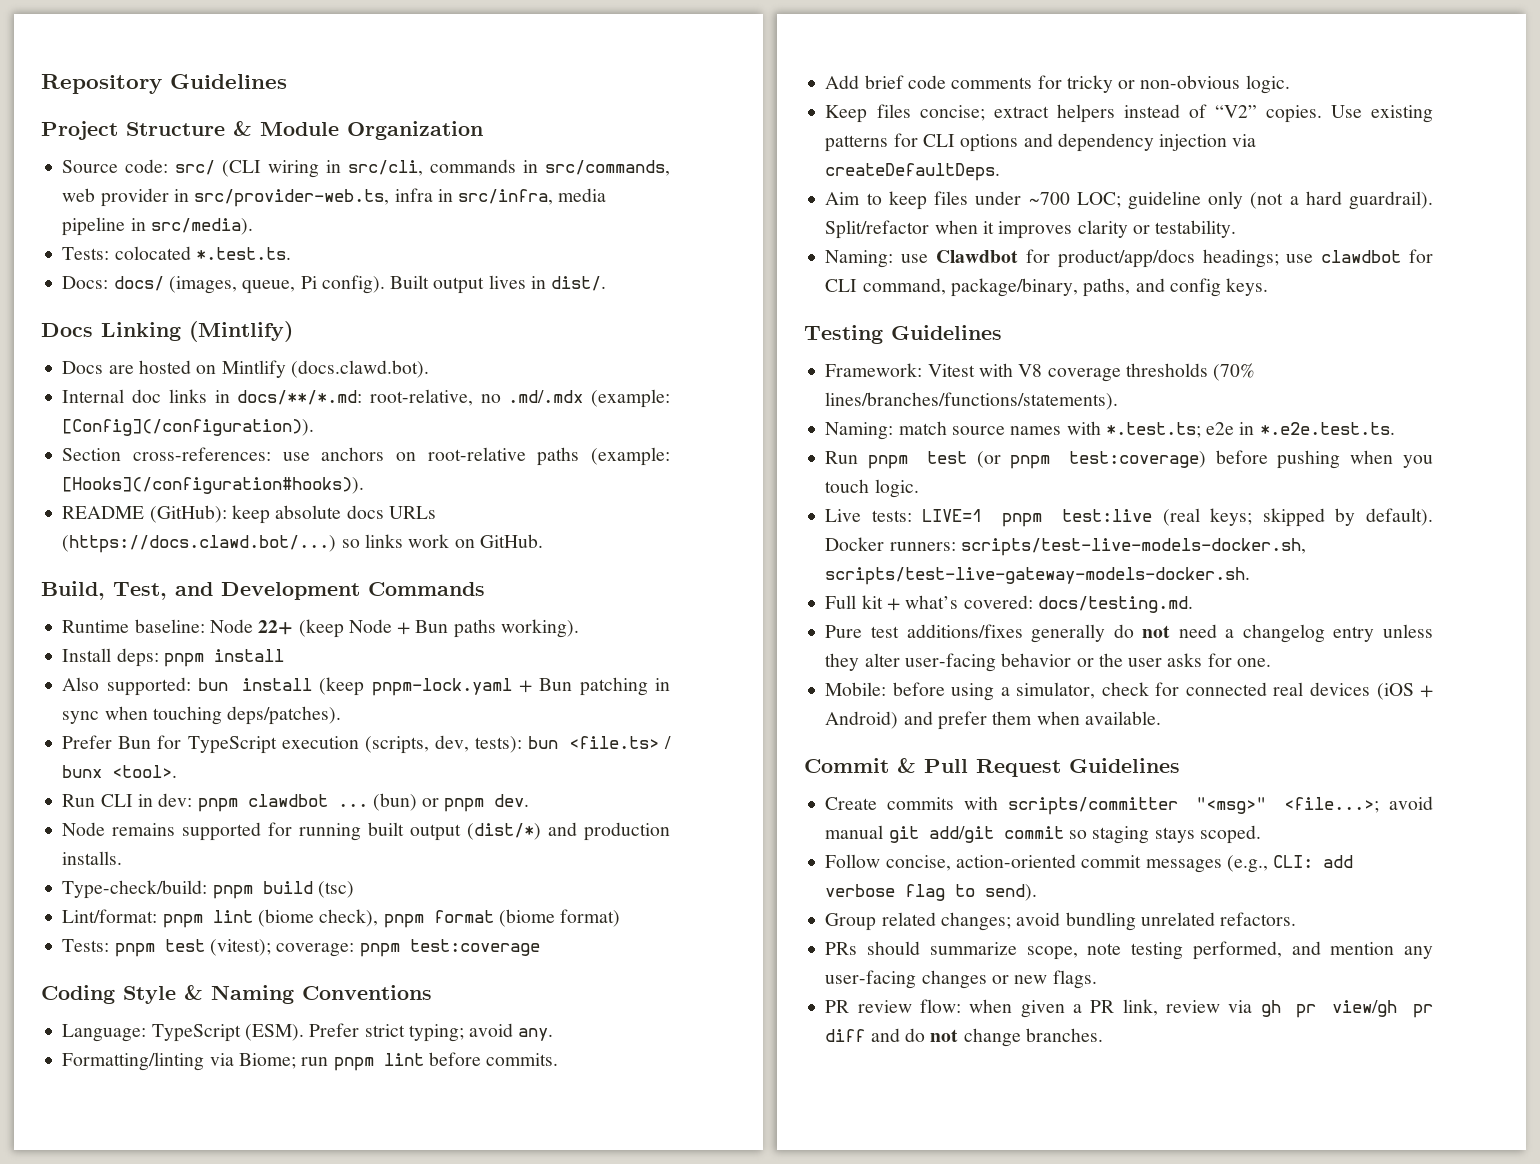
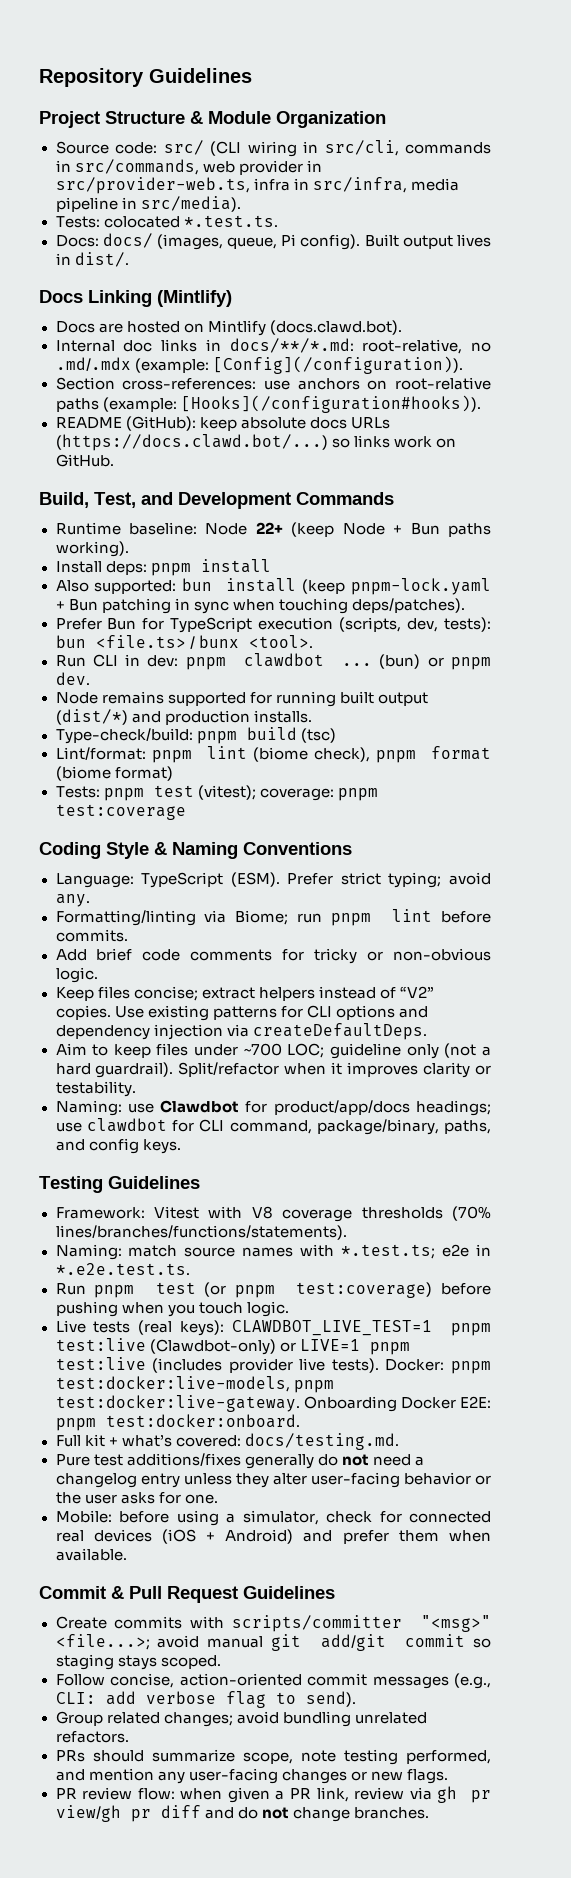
[871,508,1433,527] [825,537,1306,556] [825,567,1251,585] tests: LIVE=1 pnpm test:live (real keys; skipped by default). Docker runners: scripts/test-live-models-docker.sh, scripts/test-live-gateway-models-docker.sh. -> [93,1320,491,1336] [55,1338,410,1355] [55,1357,491,1374] [55,1376,334,1393] [55,1395,492,1412] [55,1414,300,1431] tests (real keys): CLAWDBOT_LIVE_TEST=1 pnpm test:live (Clawdbot-only) or LIVE=1 pnpm test:live (includes provider live tests). Docker: pnpm test:docker:live-models, pnpm test:docker:live-gateway. Onboarding Docker E2E: pnpm test:docker:onboard.

